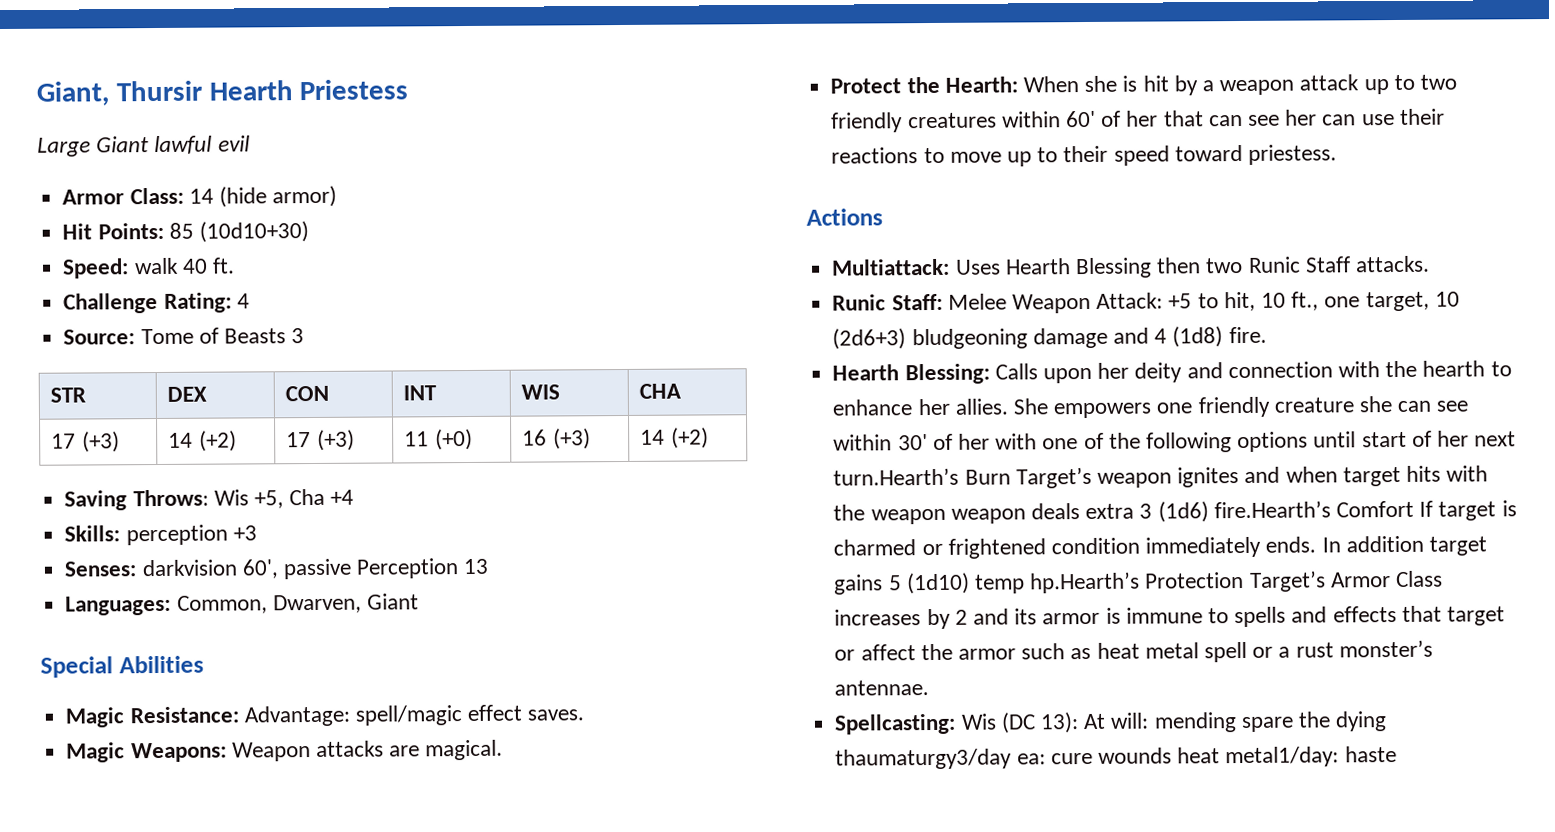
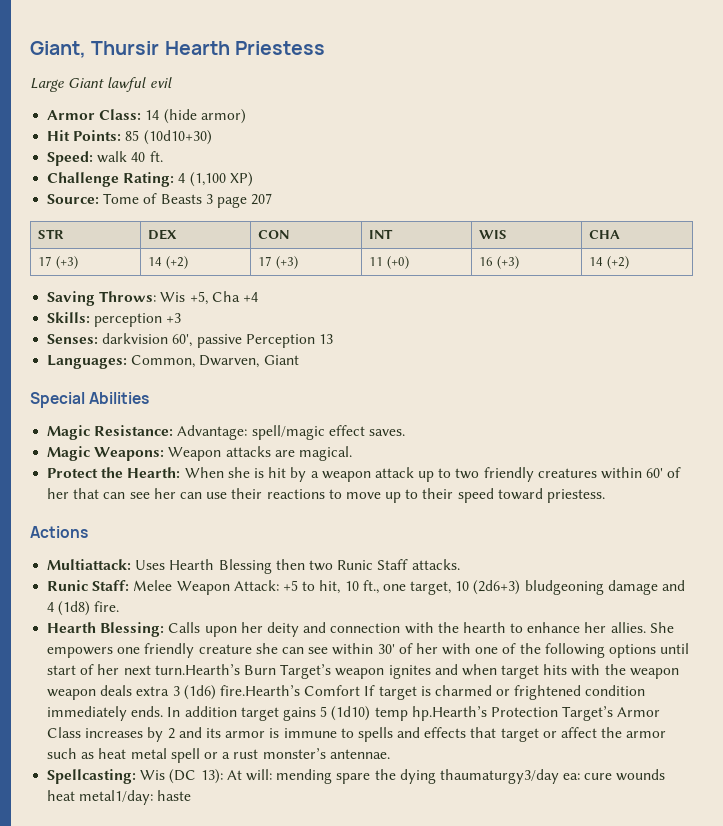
(250, 301) none -> [189,172,253,187] (1,100 XP)
(305, 336) none -> [216,193,273,208] page 207

